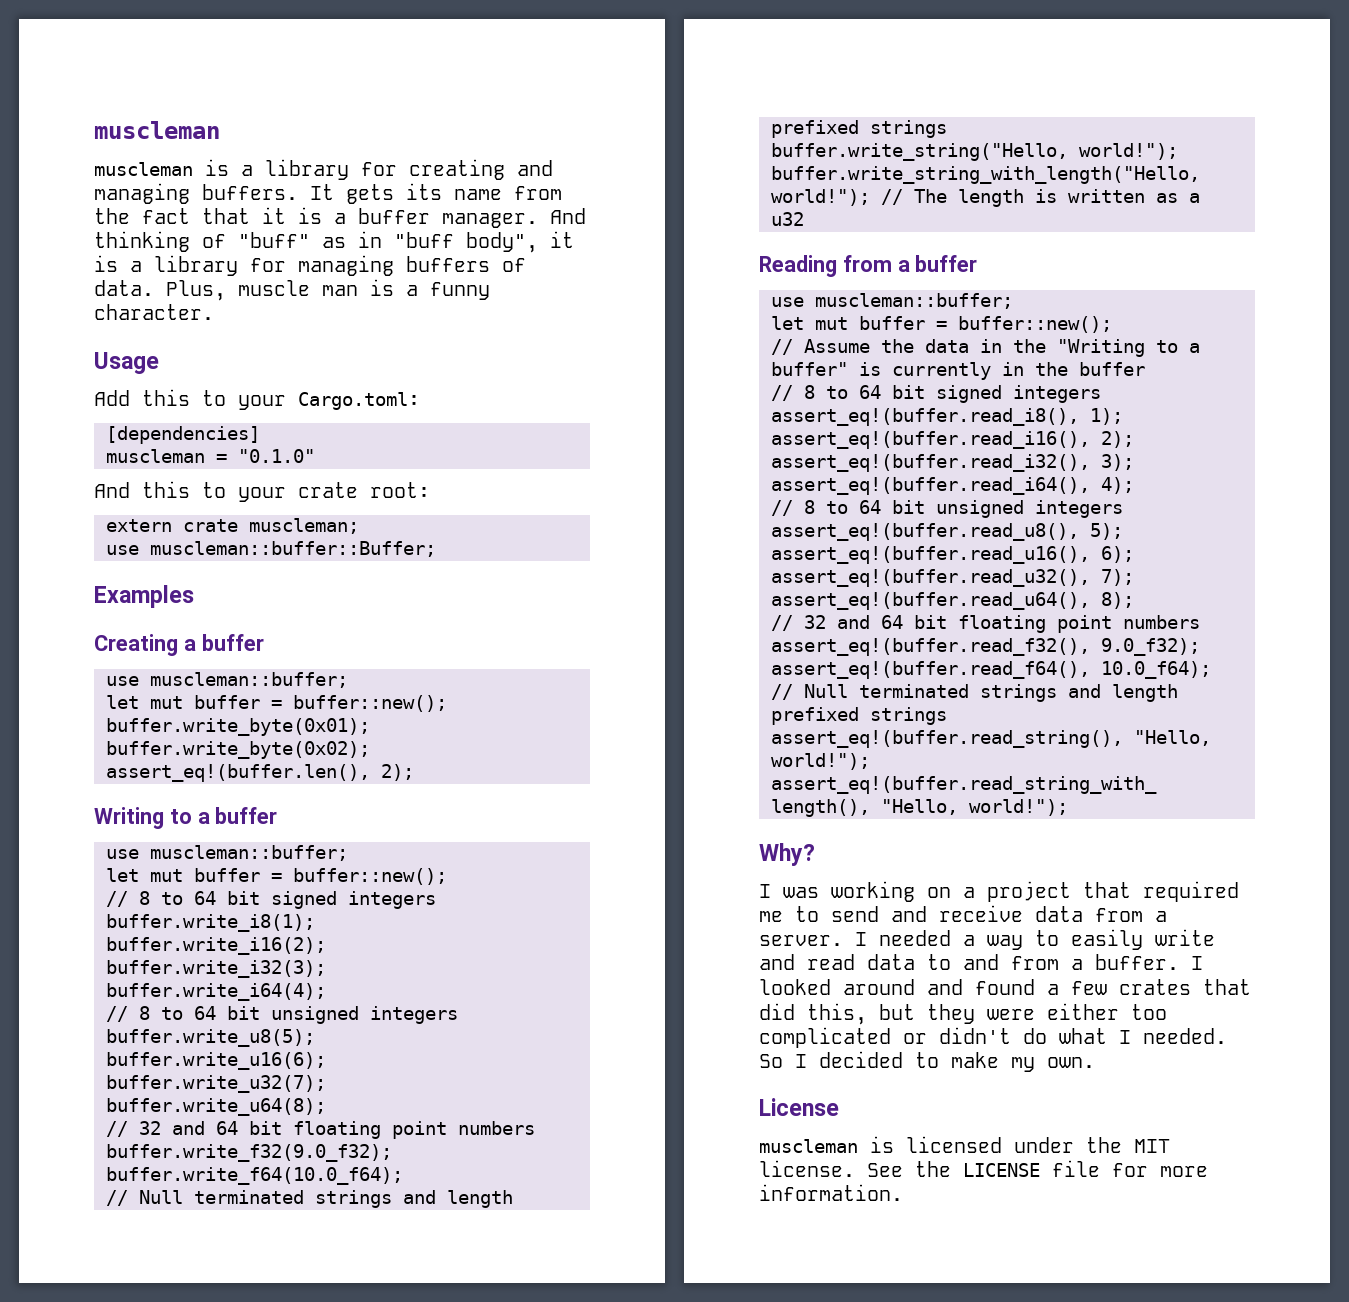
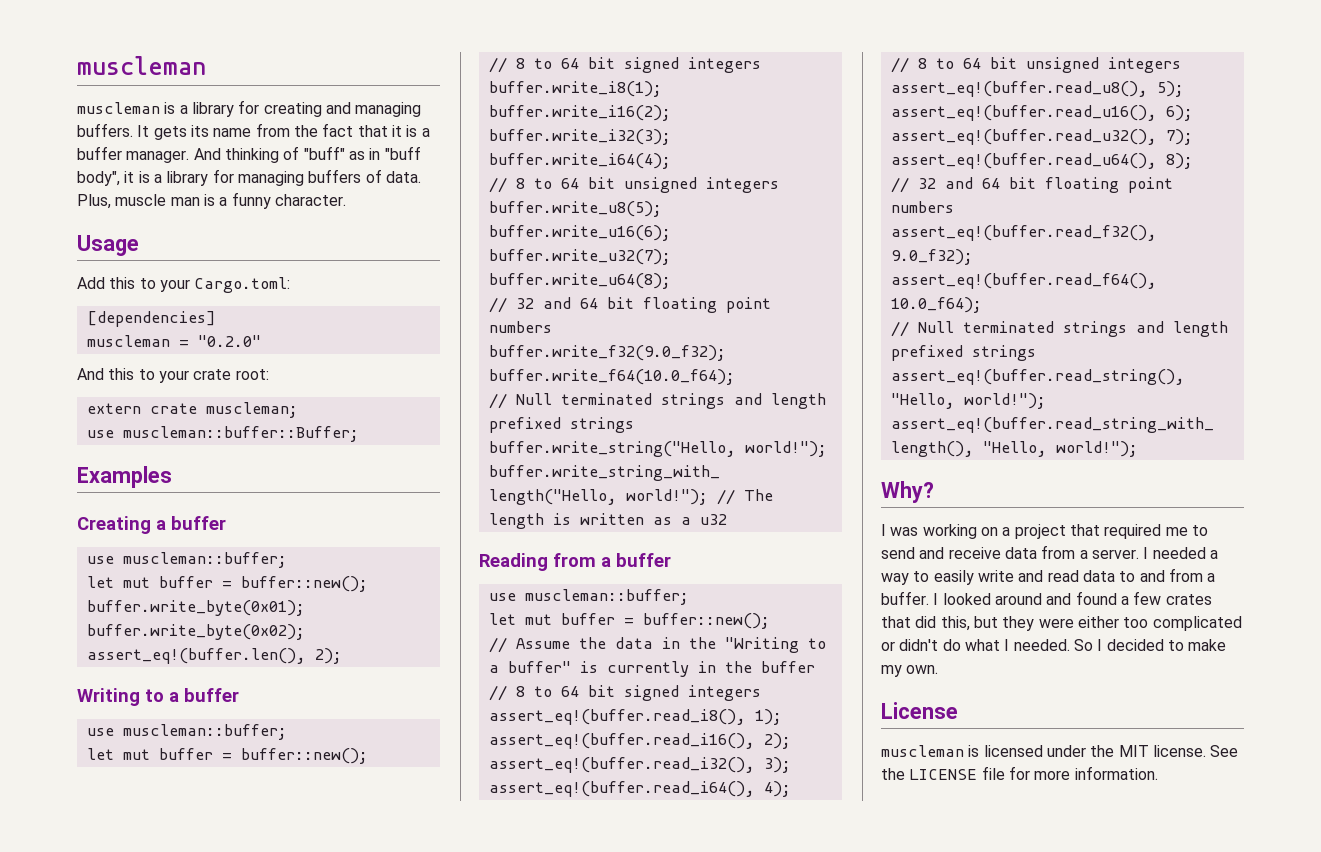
[238,449,315,463] "0.1.0" -> [197,335,261,347] "0.2.0"

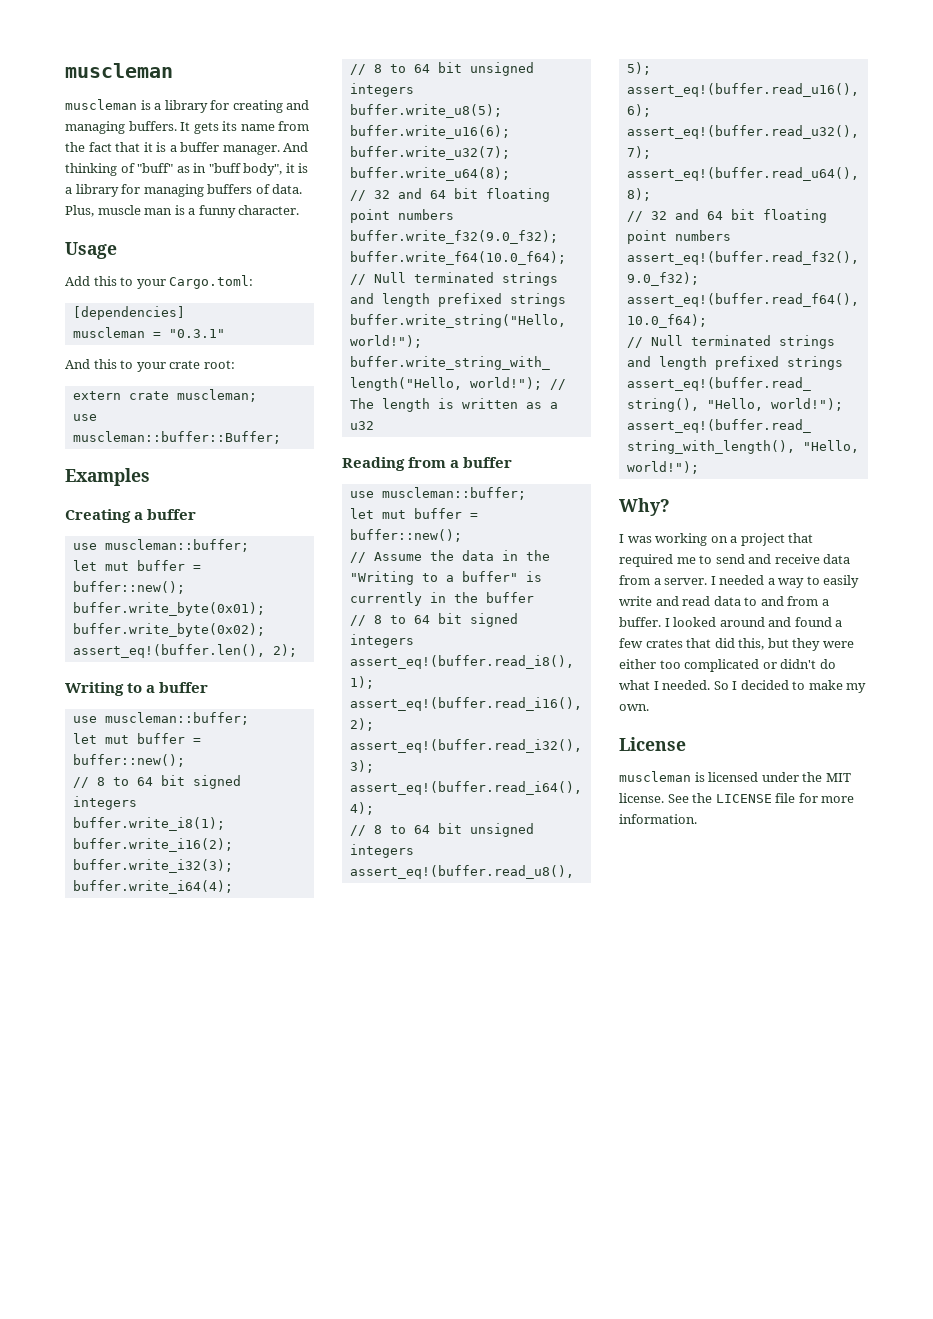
[197,335,261,347] "0.2.0" -> [168,329,225,338] "0.3.1"

